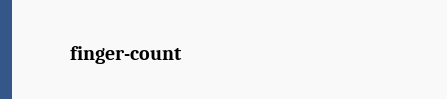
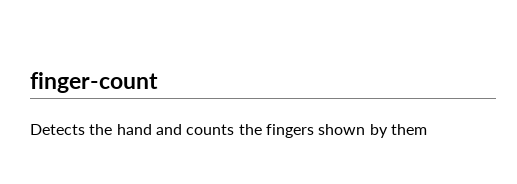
(182, 55) none -> [30,124,427,138] // Detects the hand and counts the fingers shown by them

